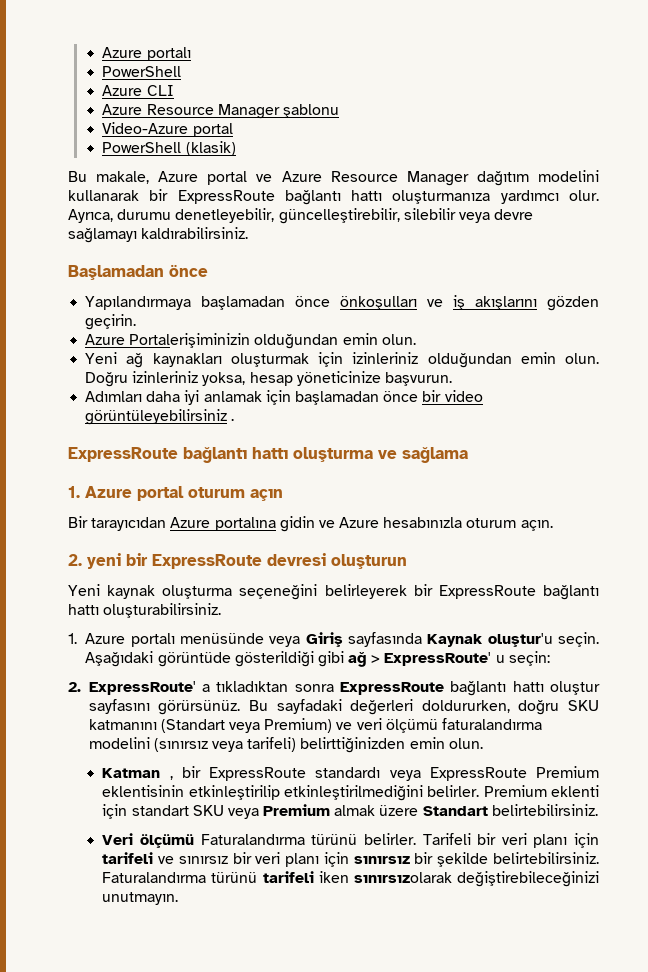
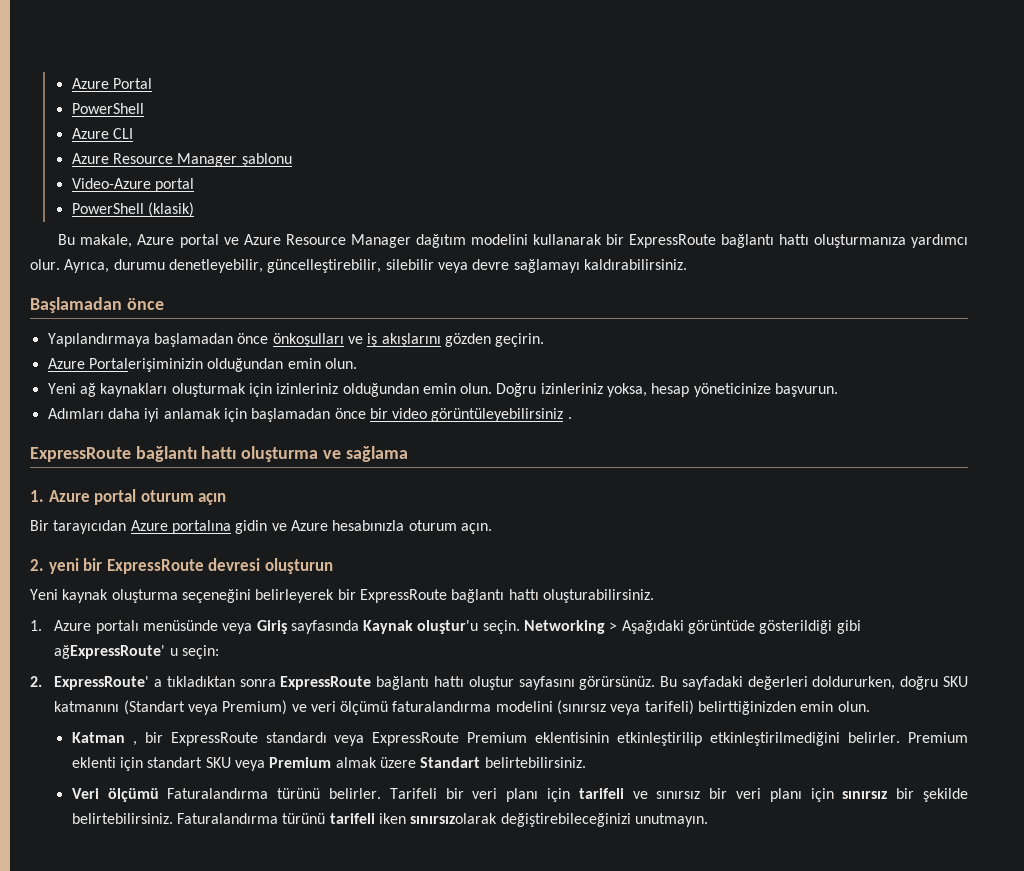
[102,47,191,61] Azure portalı -> [71,78,153,89] Azure Portal
(599, 639) none -> [524,620,618,634] Networking >
[348,652,492,667] ağ > ExpressRoute' -> [54,645,166,659] ağExpressRoute'

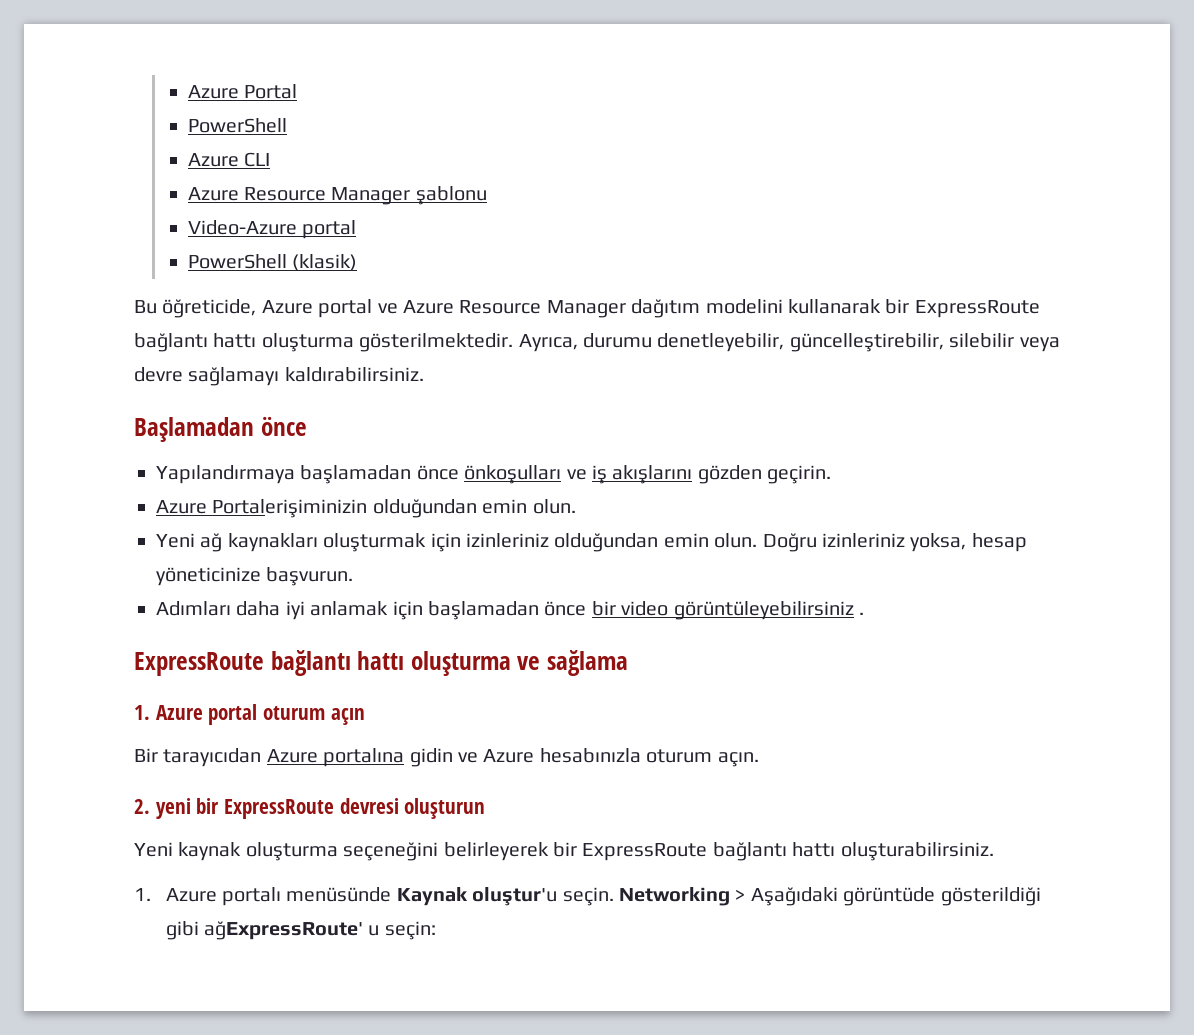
[80,234,133,248] makale, -> [162,299,257,318] öğreticide,
[813,234,969,248] [30,259,60,270] oluşturmanıza yardımcı olur. -> [261,333,514,352] oluşturma gösterilmektedir.
[222,620,359,634] veya Giriş sayfasında -> (392, 894) none
[30,676,968,690] [54,700,870,715] [71,732,969,746] [71,757,586,771] [71,788,969,802] [71,813,709,827] // 2. ExpressRoute' a tıkladıktan sonra ExpressRoute bağlantı hattı oluştur sayfasını görürsünüz. Bu sayfadaki değerleri doldururken, doğru SKU katmanını (Standart veya Premium) ve veri ölçümü faturalandırma modelini (sınırsız veya tarifeli) belirttiğinizden emin olun. // Katman , bir ExpressRoute standardı veya ExpressRoute Premium eklentisinin etkinleştirilip etkinleştirilmediğini belirler. Premium eklenti için standart SKU veya Premium almak üzere Standart belirtebilirsiniz. // Veri ölçümü Faturalandırma türünü belirler. Tarifeli bir veri planı için tarifeli ve sınırsız bir veri planı için sınırsız bir şekilde belirtebilirsiniz. Faturalandırma türünü tarifeli iken sınırsızolarak değiştirebileceğinizi unutmayın. -> (436, 930) none

